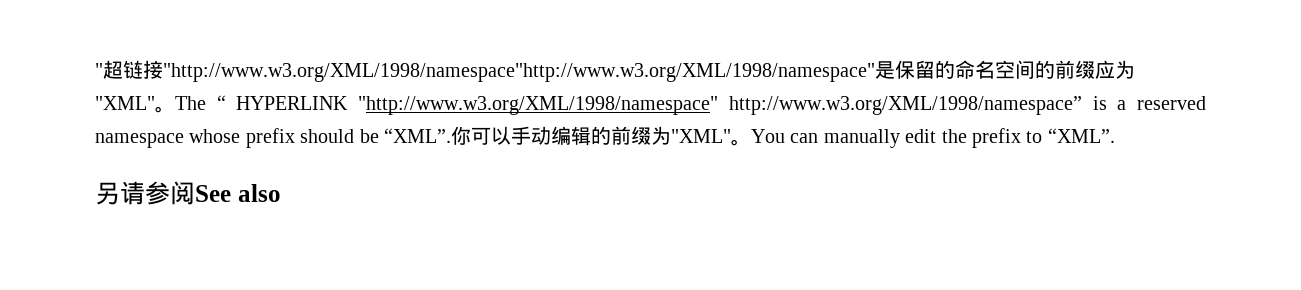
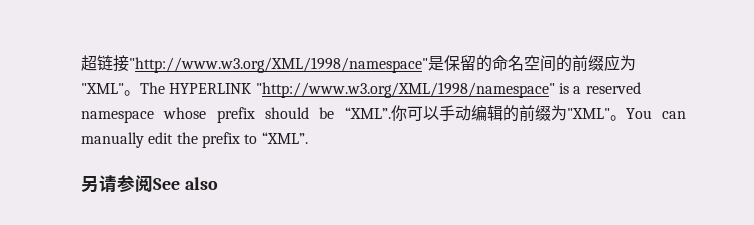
[95,60,875,82] "超链接"http://www.w3.org/XML/1998/namespace"http://www.w3.org/XML/1998/namespace" -> [81,55,428,73] 超链接"http://www.w3.org/XML/1998/namespace"
[216,95,226,110] “ -> (165, 88) none
[728,96,1082,115] http://www.w3.org/XML/1998/namespace” -> (555, 90) none

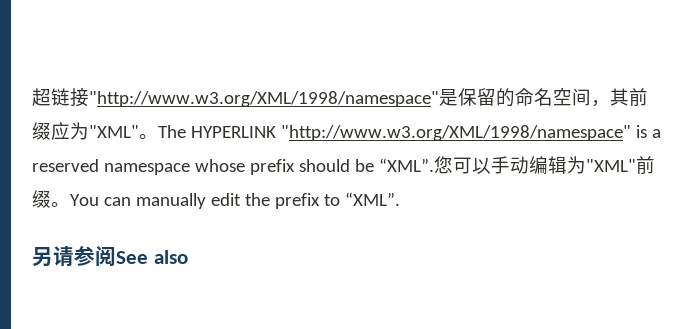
[556,55,572,72] 的 -> [591,88,629,107] ，其
[390,105,407,121] 你 -> [433,156,453,174] 您
[502,105,610,122] 的前缀为"XML" -> [566,156,655,174] [32,190,51,208] 为"XML"前缀

